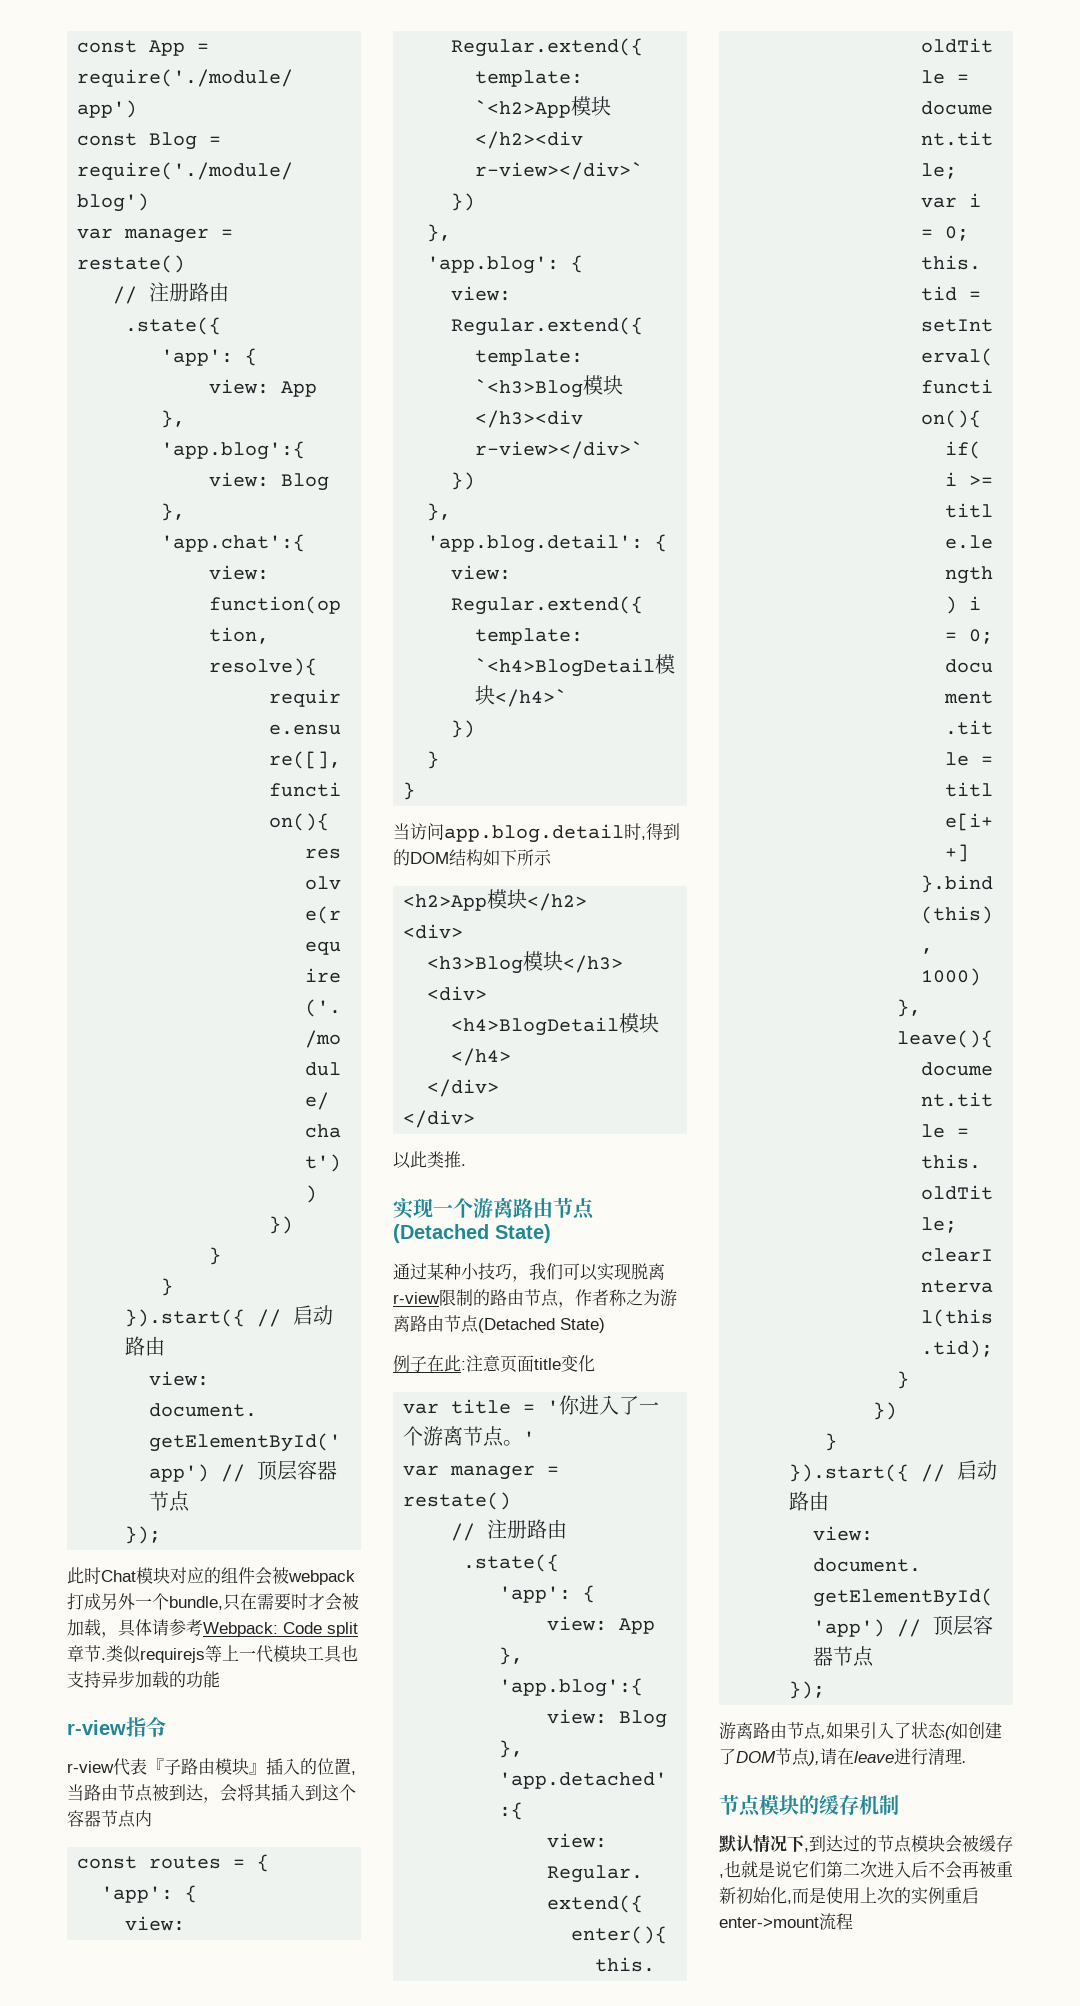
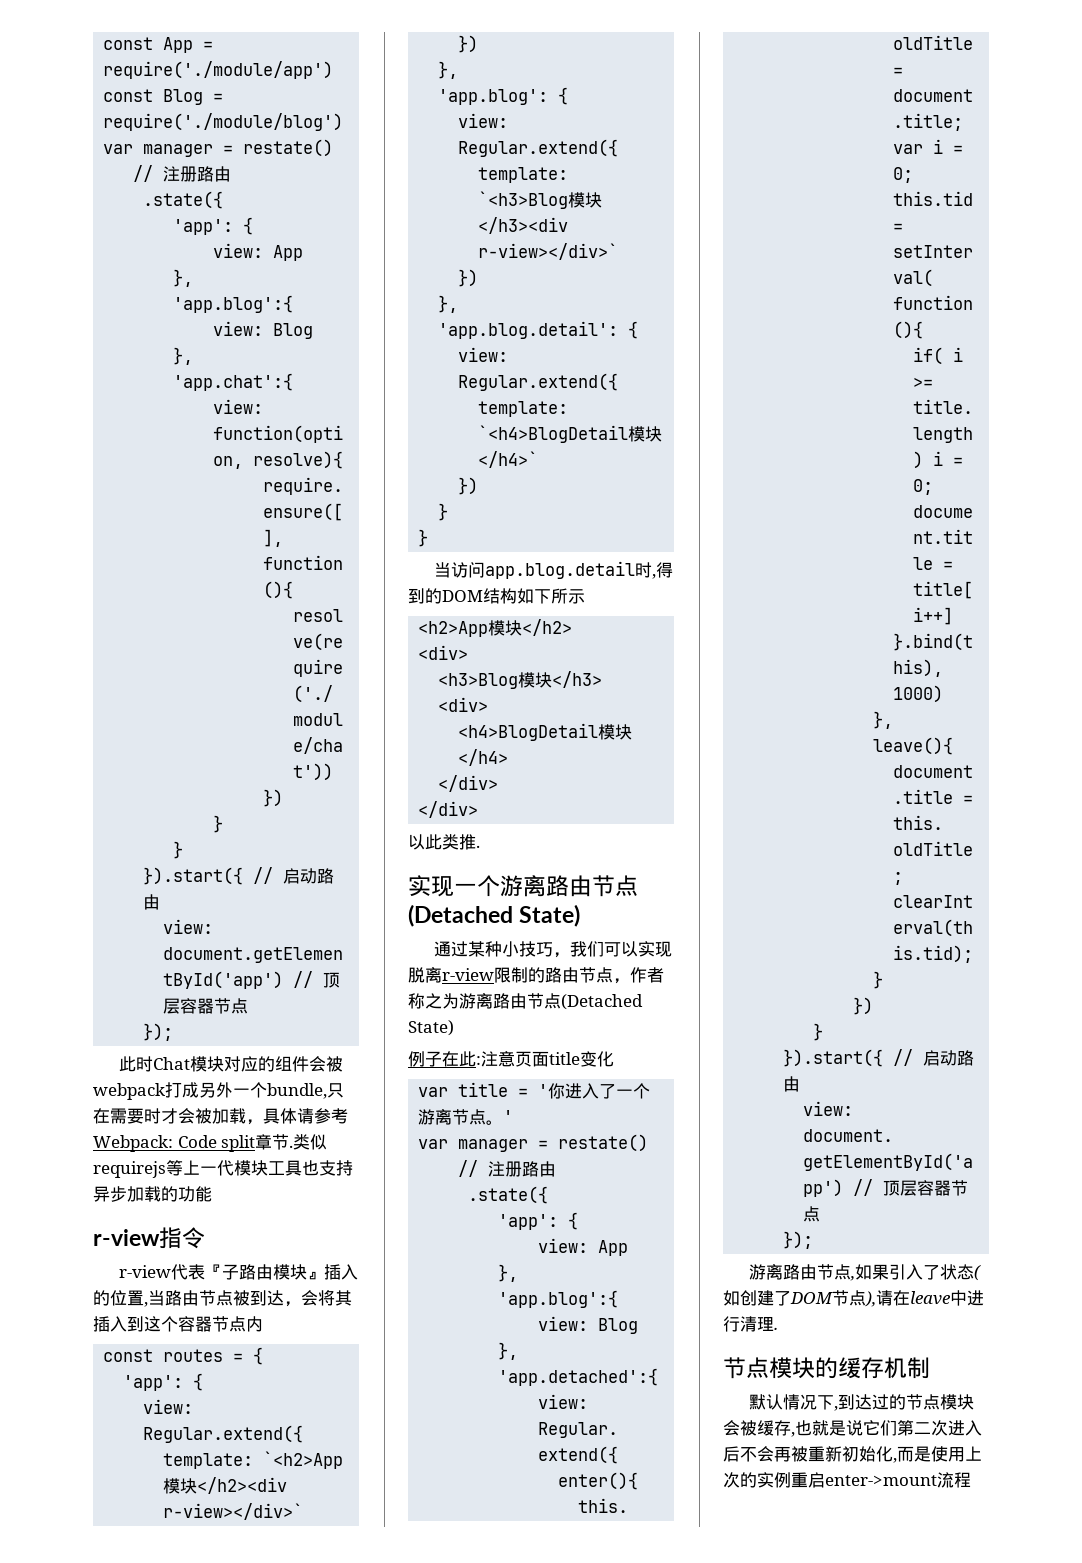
(894, 1757) none -> [950,1290,967,1306] 中

